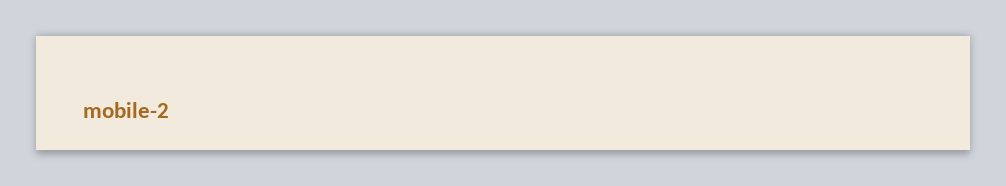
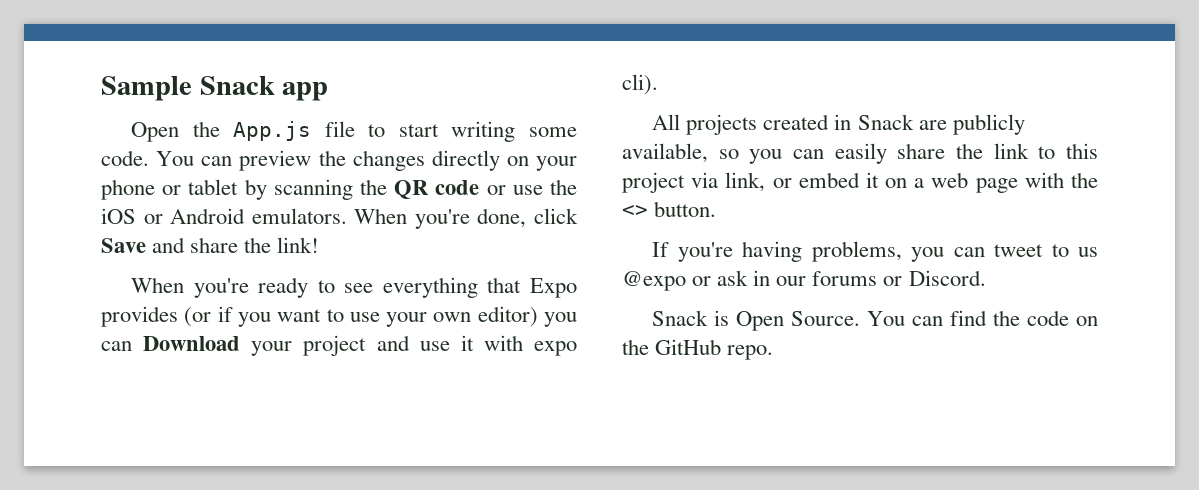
[83,102,169,118] mobile-2 -> [101,76,329,101] [131,121,577,142] [101,150,577,171] [101,179,577,200] [101,208,578,229] [101,237,320,253] [131,277,577,298] [101,306,578,327] [101,335,577,356] [622,74,658,95] [652,114,1025,135] [622,143,1098,164] [622,172,1098,193] [622,201,717,217] [652,241,1098,262] [622,270,986,291] [652,310,1098,331] [622,339,774,360] Sample Snack app // Open the App.js file to start writing some code. You can preview the changes directly on your phone or tablet by scanning the QR code or use the iOS or Android emulators. When you're done, click Save and share the link! // When you're ready to see everything that Expo provides (or if you want to use your own editor) you can Download your project and use it with expo cli). // All projects created in Snack are publicly available, so you can easily share the link to this project via link, or embed it on a web page with the <> button. // If you're having problems, you can tweet to us @expo or ask in our forums or Discord. // Snack is Open Source. You can find the code on the GitHub repo.

